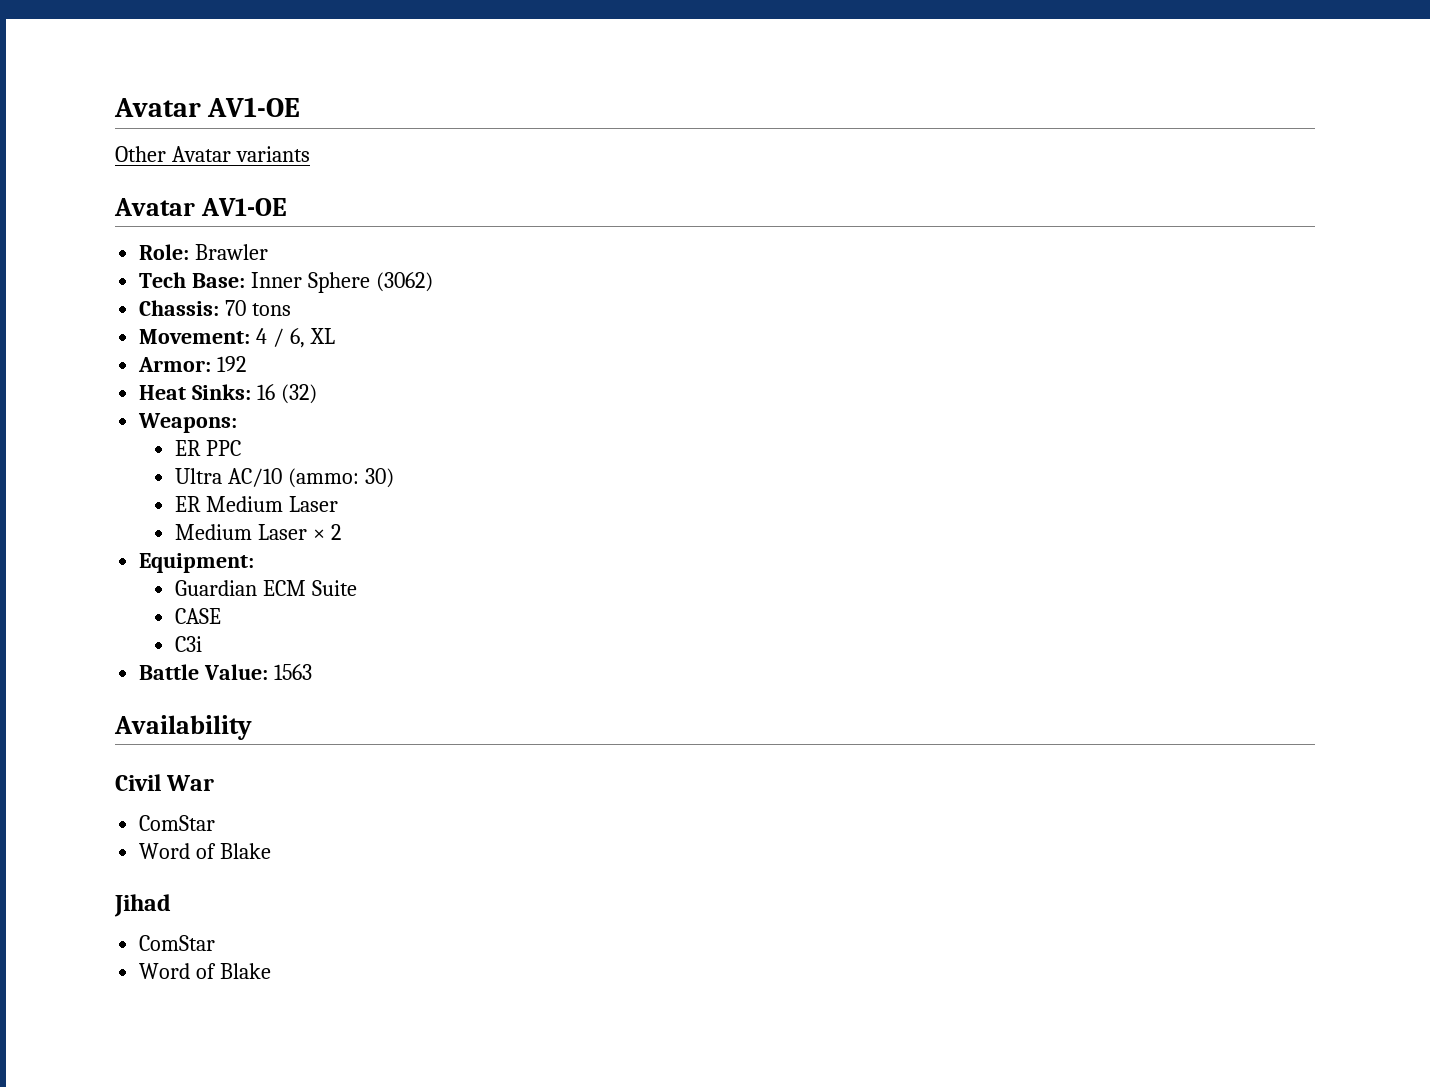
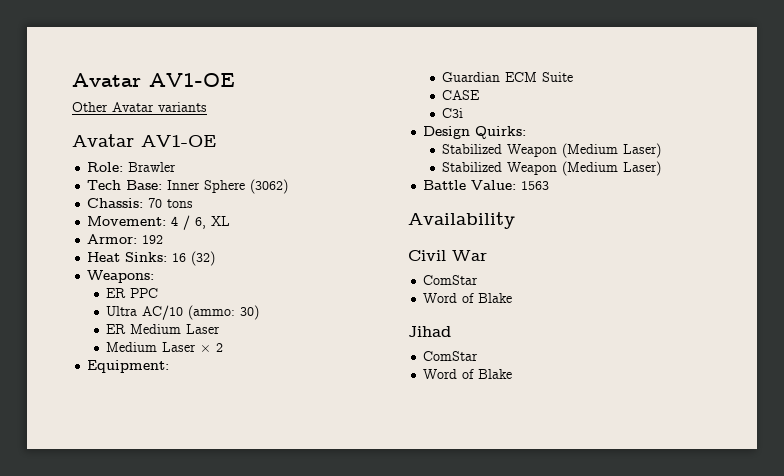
(203, 644) none -> [423,126,527,139] [442,143,662,158] [442,161,662,176] // Design Quirks: // Stabilized Weapon (Medium Laser) // Stabilized Weapon (Medium Laser)

